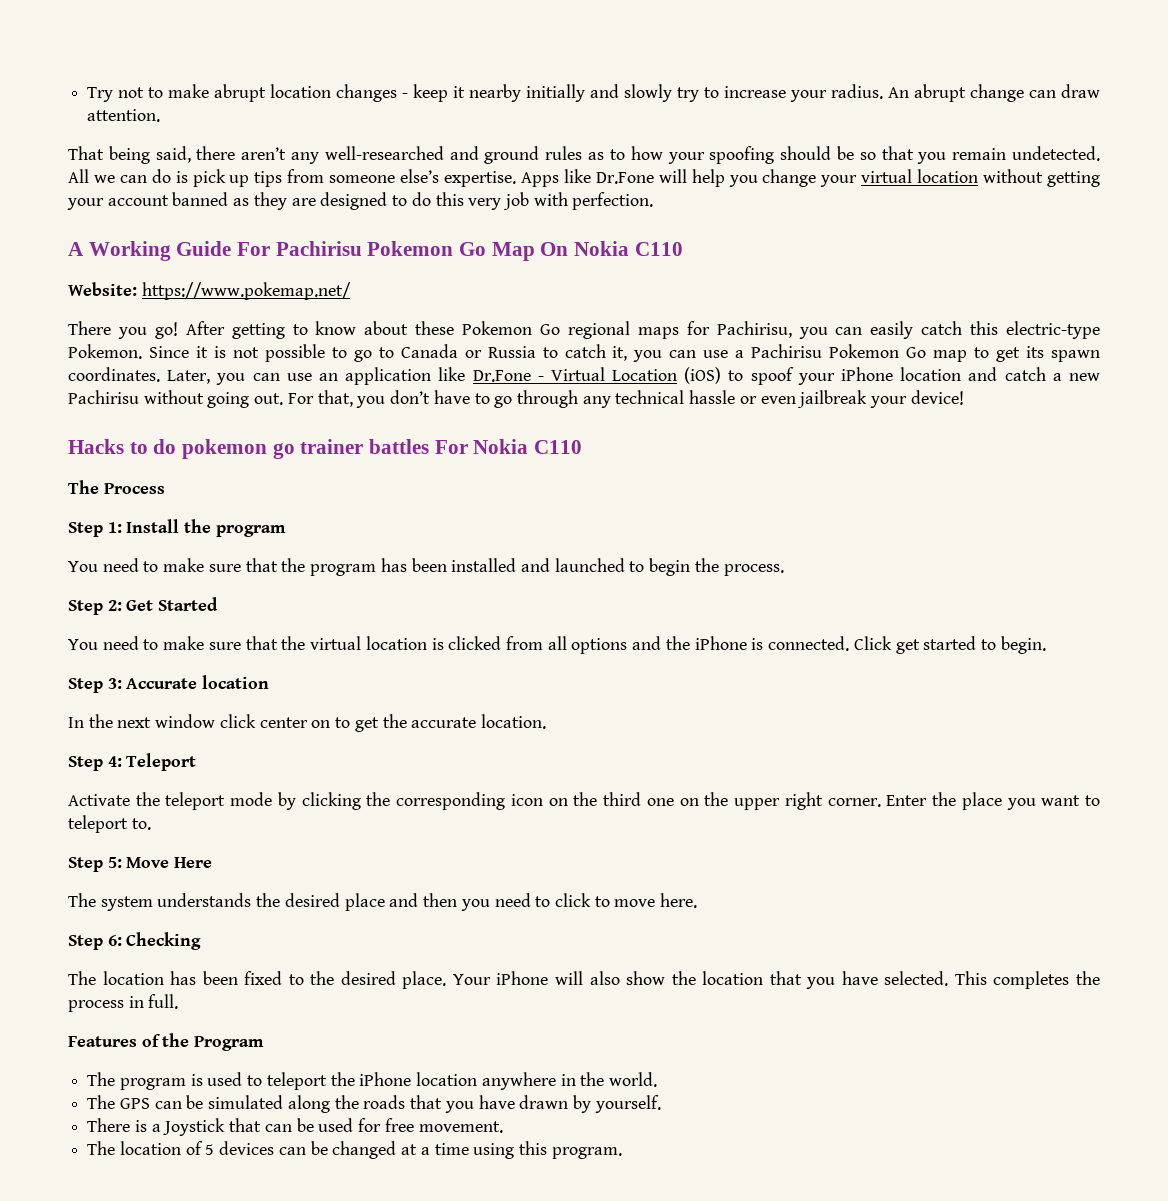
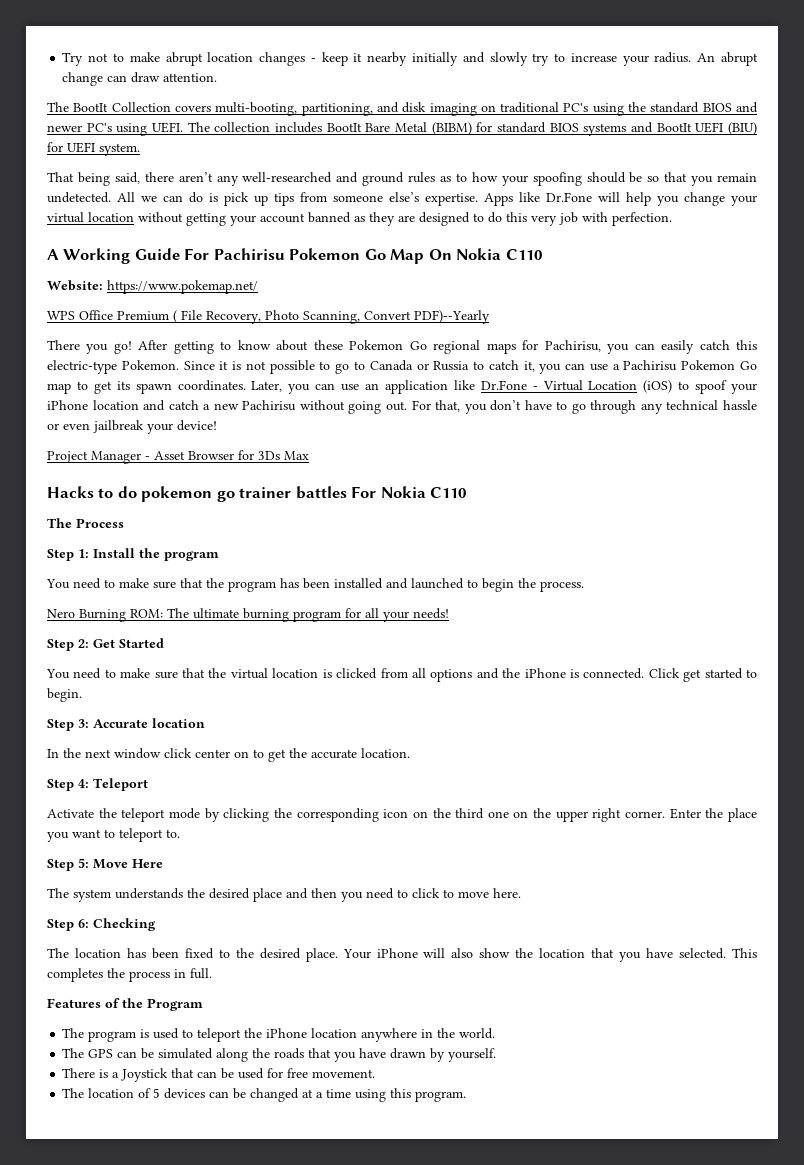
(161, 115) none -> [47,102,758,116] [47,122,757,136] [47,142,140,156] // The BootIt Collection covers multi-booting, partitioning, and disk imaging on traditional PC's using the standard BIOS and newer PC's using UEFI. The collection includes BootIt Bare Metal (BIBM) for standard BIOS systems and BootIt UEFI (BIU) for UEFI system.
(351, 291) none -> [47,310,490,324] // WPS Office Premium ( File Recovery, Photo Scanning, Convert PDF)--Yearly
(964, 397) none -> [47,450,309,464] // Project Manager - Asset Browser for 3Ds Max
(784, 570) none -> [47,608,449,622] // Nero Burning ROM: The ultimate burning program for all your needs!

